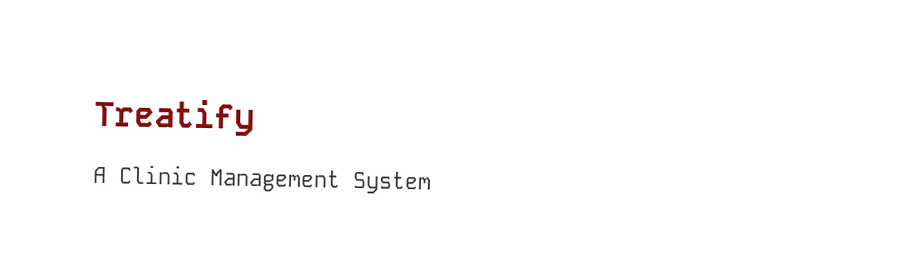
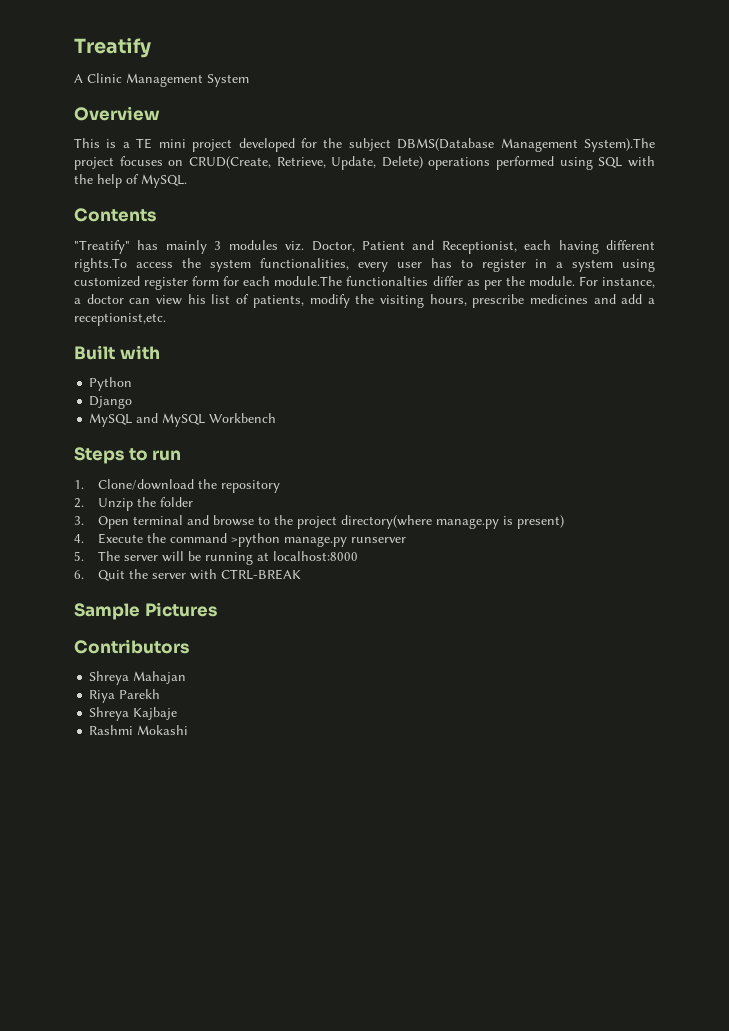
(432, 182) none -> [74,106,160,121] [74,138,655,152] [74,156,655,170] [74,174,187,188] [74,208,156,222] [74,240,655,254] [74,258,655,272] [74,276,656,290] [74,294,655,308] [74,313,166,326] [74,345,160,360] [89,377,133,391] [89,396,133,409] [89,413,277,427] [74,447,182,464] [74,479,281,493] [74,497,194,511] [74,515,565,529] [74,533,407,547] [74,551,359,565] [74,569,302,581] [74,602,217,620] [74,639,189,654] [89,671,187,685] [89,689,161,703] [89,707,178,721] [89,725,189,735] // Overview // This is a TE mini project developed for the subject DBMS(Database Management System).The project focuses on CRUD(Create, Retrieve, Update, Delete) operations performed using SQL with the help of MySQL. // Contents // "Treatify" has mainly 3 modules viz. Doctor, Patient and Receptionist, each having different rights.To access the system functionalities, every user has to register in a system using customized register form for each module.The functionalties differ as per the module. For instance, a doctor can view his list of patients, modify the visiting hours, prescribe medicines and add a receptionist,etc. // Built with // Python // Django // MySQL and MySQL Workbench // Steps to run // 1. Clone/download the repository // 2. Unzip the folder // 3. Open terminal and browse to the project directory(where manage.py is present) // 4. Execute the command >python manage.py runserver // 5. The server will be running at localhost:8000 // 6. Quit the server with CTRL-BREAK // Sample Pictures // Contributors // Shreya Mahajan // Riya Parekh // Shreya Kajbaje // Rashmi Mokashi

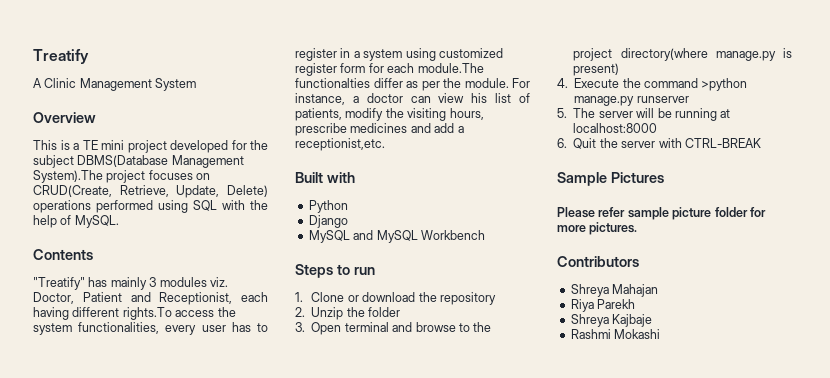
[98,479,195,490] Clone/download -> [311,292,416,302] Clone or download
(217, 609) none -> [557,207,766,220] [557,222,638,235] // Please refer sample picture folder for more pictures.

